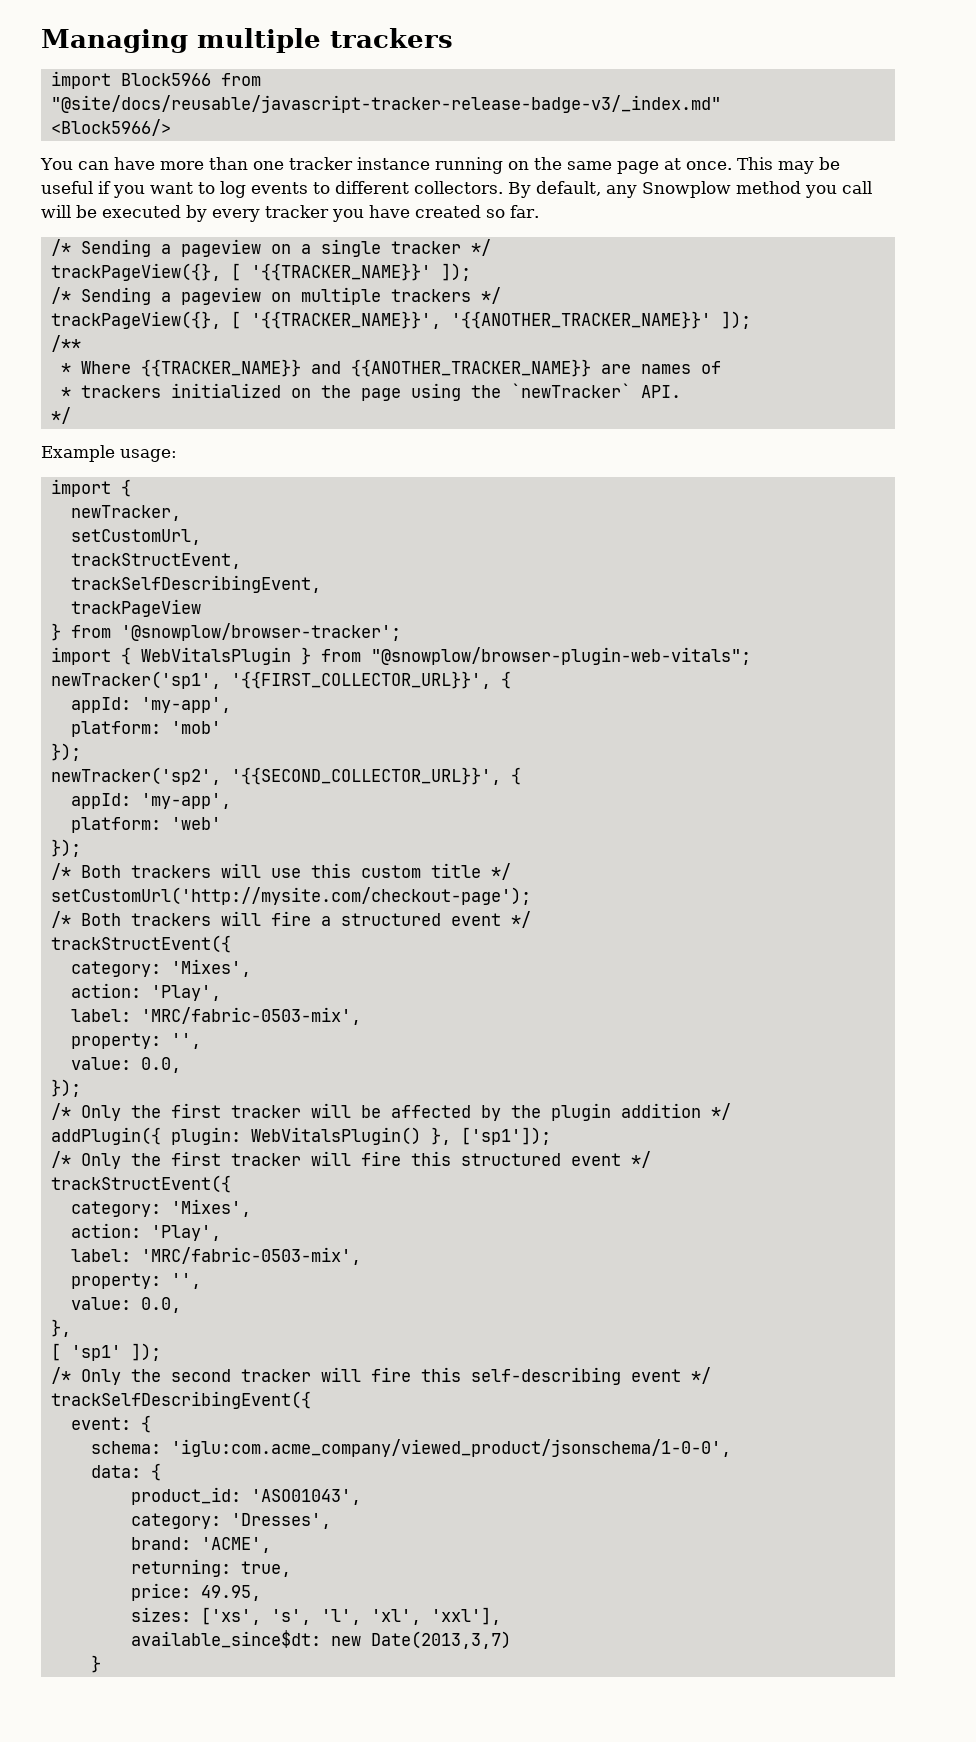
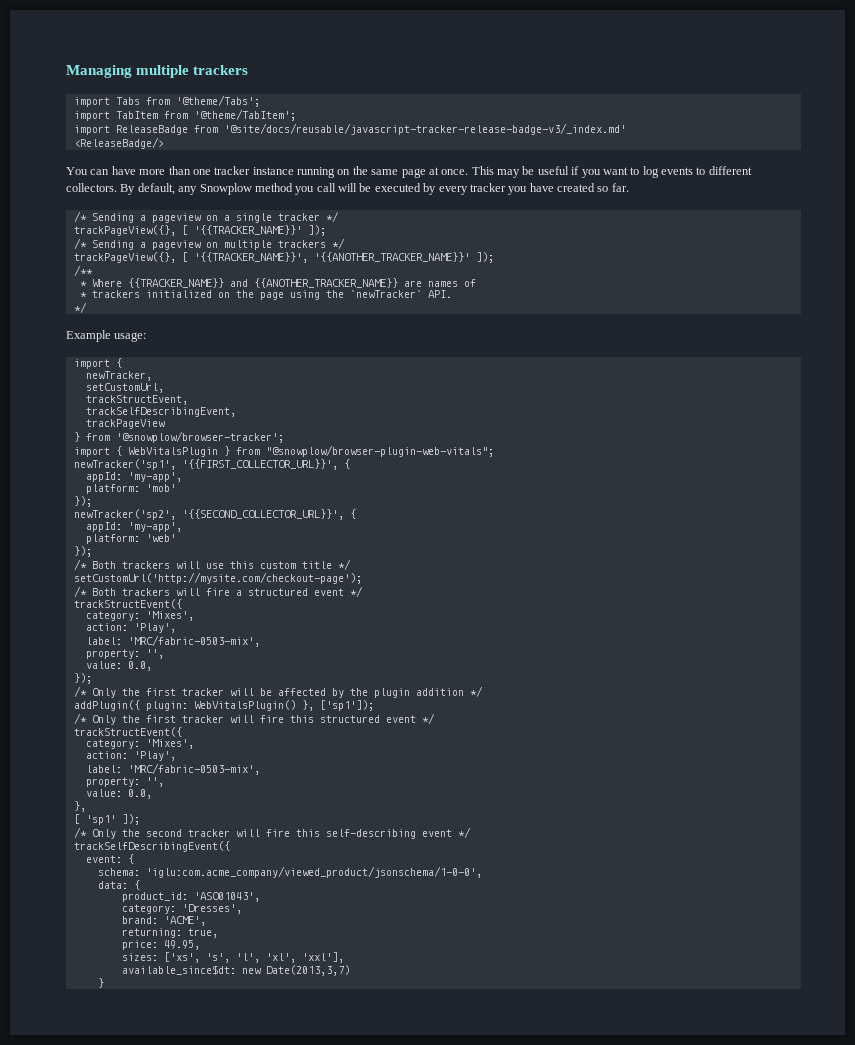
[120,73,261,86] [50,95,721,113] [50,119,171,136] Block5966 from "@site/docs/reusable/javascript-tracker-release-badge-v3/_index.md" // <Block5966/> -> [115,95,260,107] [73,109,296,121] [73,123,626,135] [73,137,164,149] Tabs from '@theme/Tabs'; // import TabItem from '@theme/TabItem'; // import ReleaseBadge from '@site/docs/reusable/javascript-tracker-release-badge-v3/_index.md' // <ReleaseBadge/>

